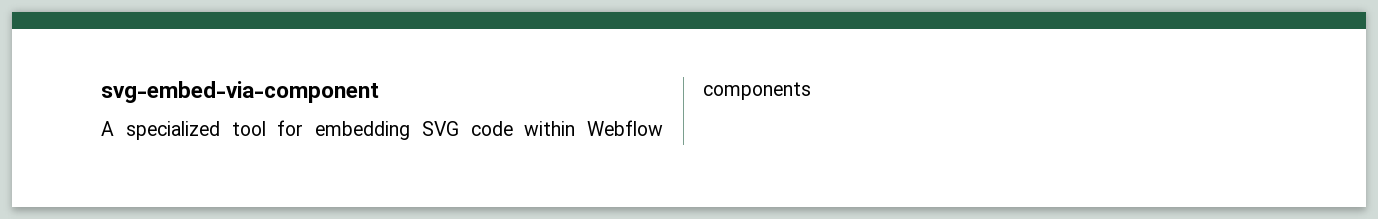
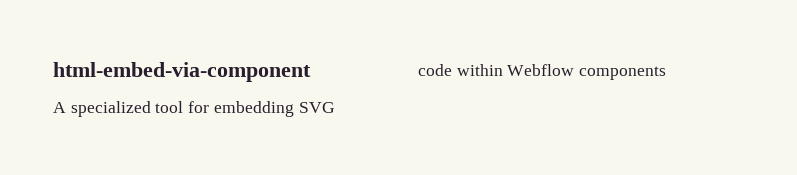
[101,81,379,103] svg-embed-via-component -> [53,62,311,82] html-embed-via-component

